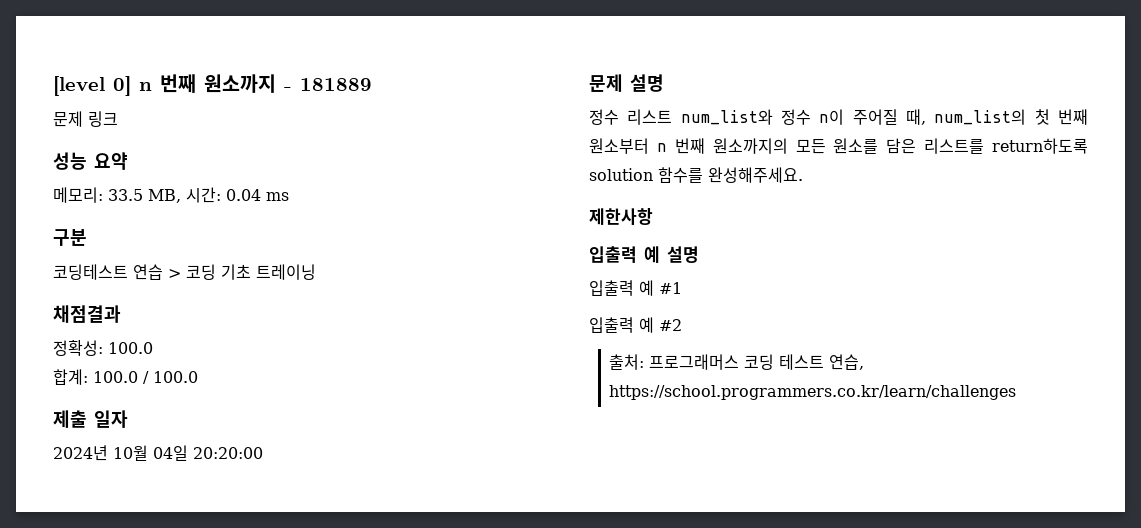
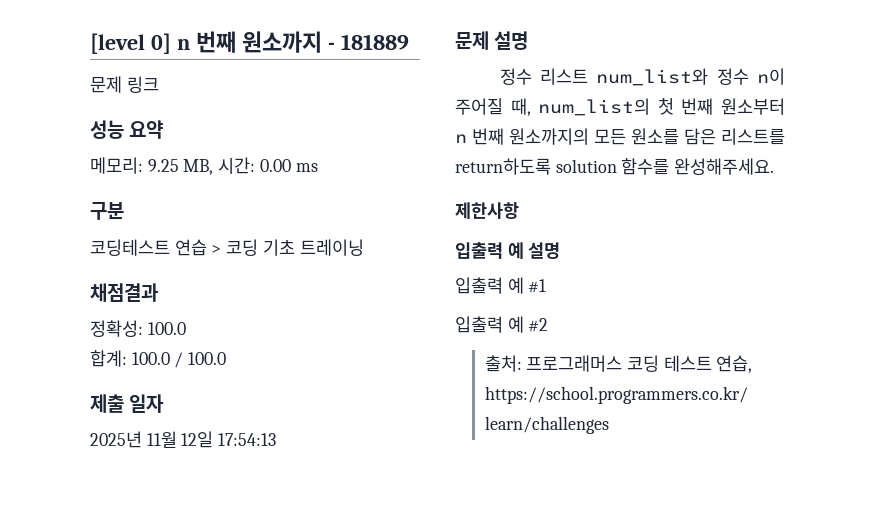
[108,189,143,201] 33.5 -> [147,159,179,172] 9.25
[226,189,261,201] 0.04 -> [259,159,291,172] 0.00
[53,445,263,461] 2024년 10월 04일 20:20:00 -> [90,431,277,448] 2025년 11월 12일 17:54:13

